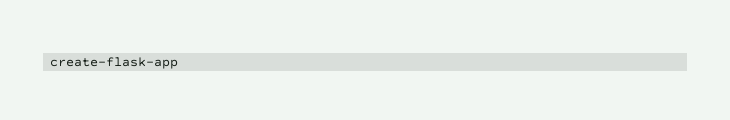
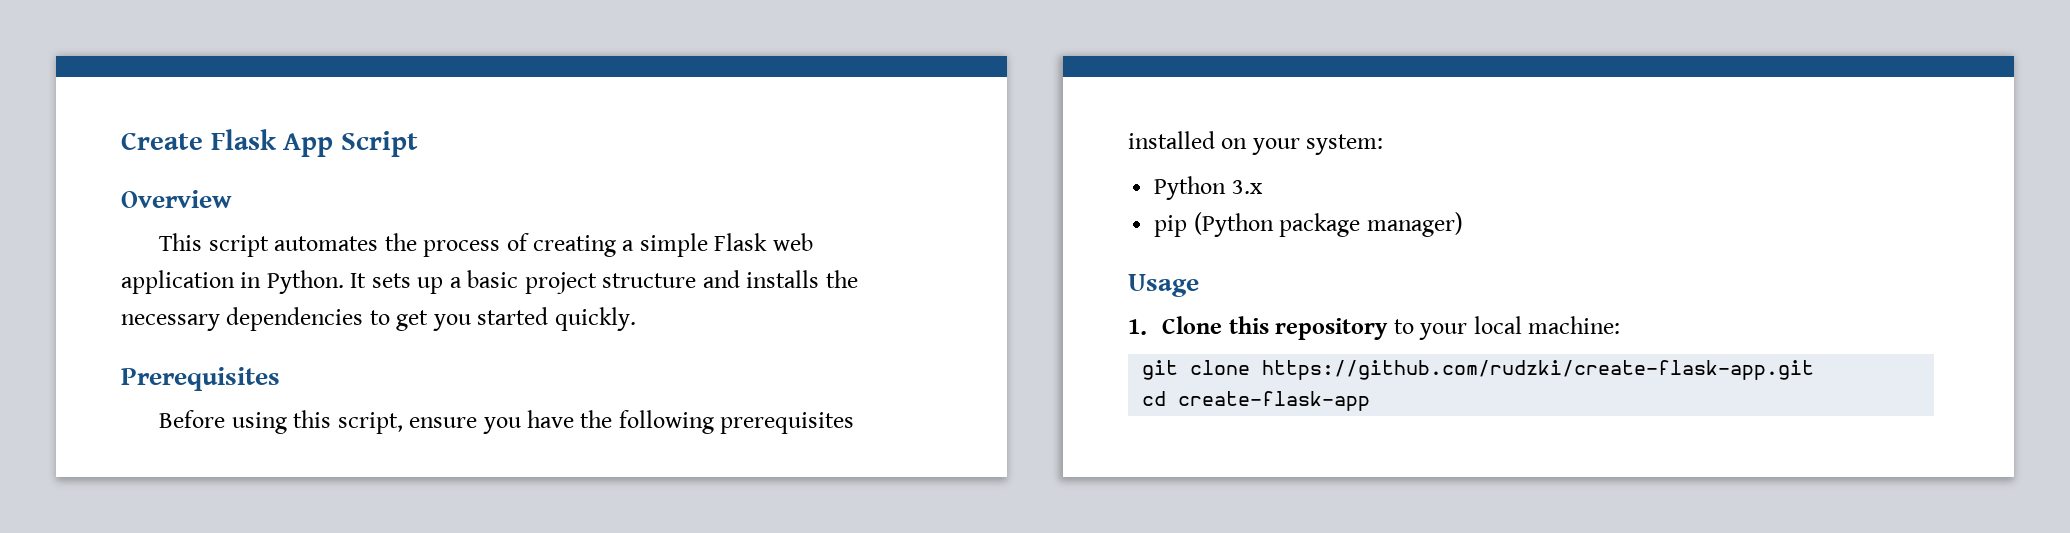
(49, 63) none -> [121,129,418,157] [121,190,232,208] [159,233,813,257] [121,270,858,294] [121,307,636,331] [121,367,280,391] [159,410,855,434] [1128,131,1384,155] [1154,176,1263,200] [1154,212,1463,237] [1128,274,1199,297] [1128,316,1621,340] [1142,360,1815,380] [1142,391,1167,406] Create Flask App Script // Overview // This script automates the process of creating a simple Flask web application in Python. It sets up a basic project structure and installs the necessary dependencies to get you started quickly. // Prerequisites // Before using this script, ensure you have the following prerequisites installed on your system: // Python 3.x // pip (Python package manager) // Usage // 1. Clone this repository to your local machine: // git clone https://github.com/rudzki/create-flask-app.git // cd

